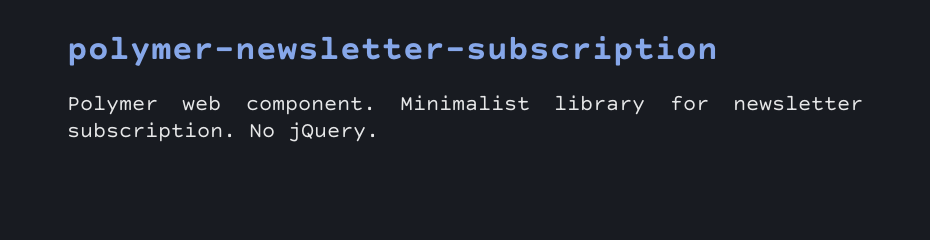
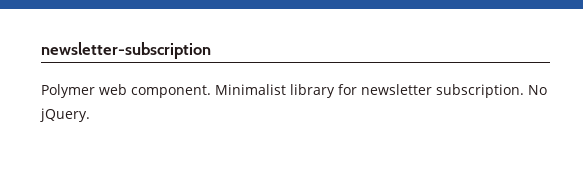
[67,36,718,66] polymer-newsletter-subscription -> [41,42,211,59] newsletter-subscription

